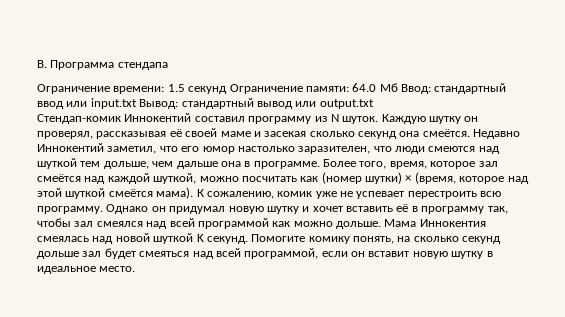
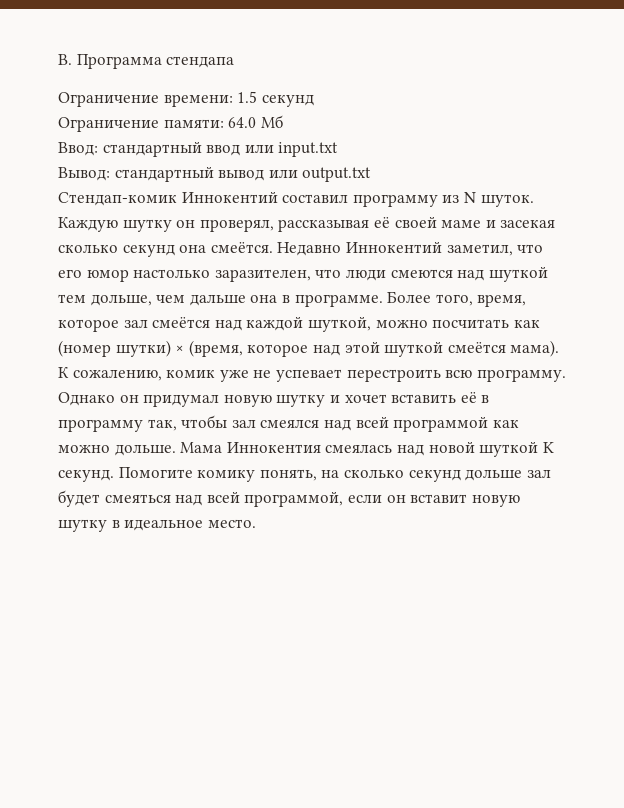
(228, 90) none -> (314, 100) //
(398, 87) none -> (283, 121) //
(137, 103) none -> (339, 149) //

